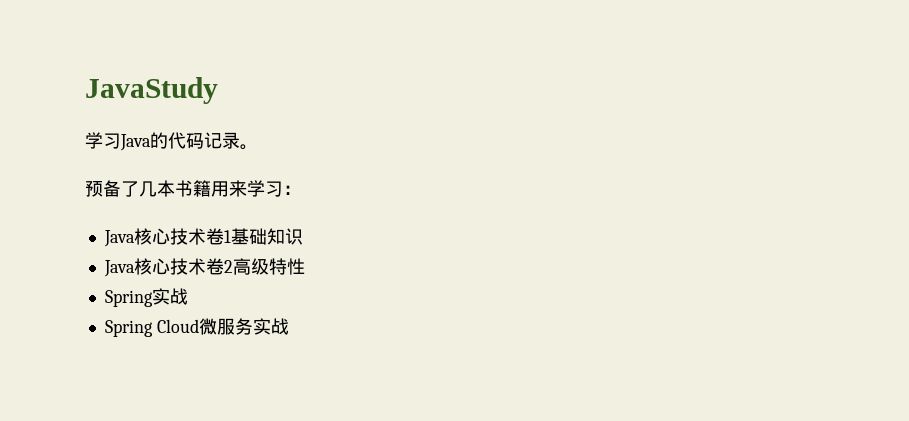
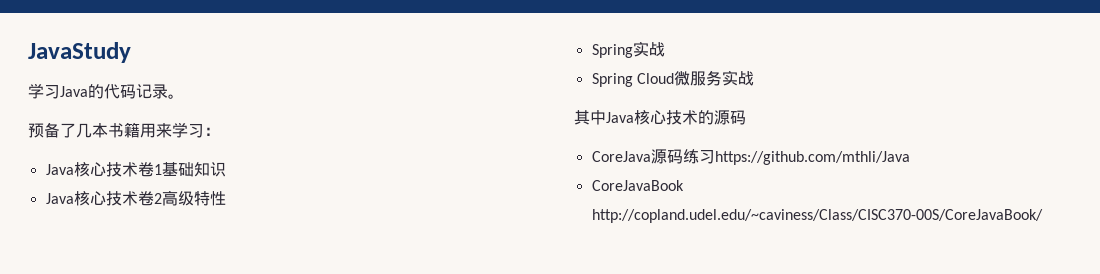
(289, 326) none -> [574,110,746,125] [591,149,910,165] [591,180,684,191] [591,209,1043,223] // 其中Java核心技术的源码 // CoreJava源码练习https://github.com/mthli/Java // CoreJavaBook http://copland.udel.edu/~caviness/Class/CISC370-00S/CoreJavaBook/

